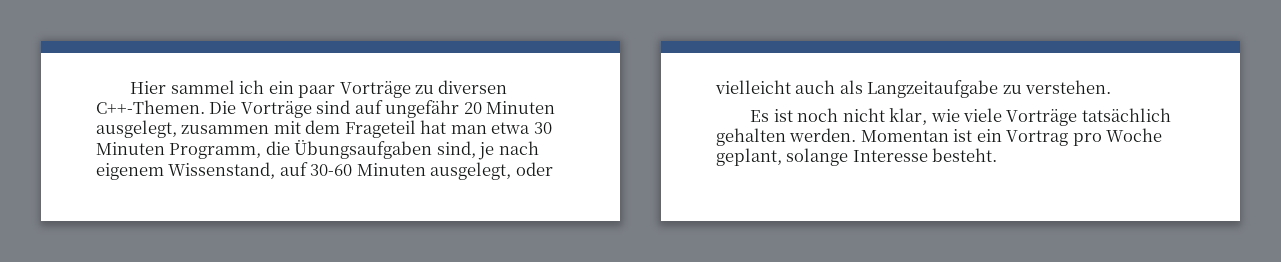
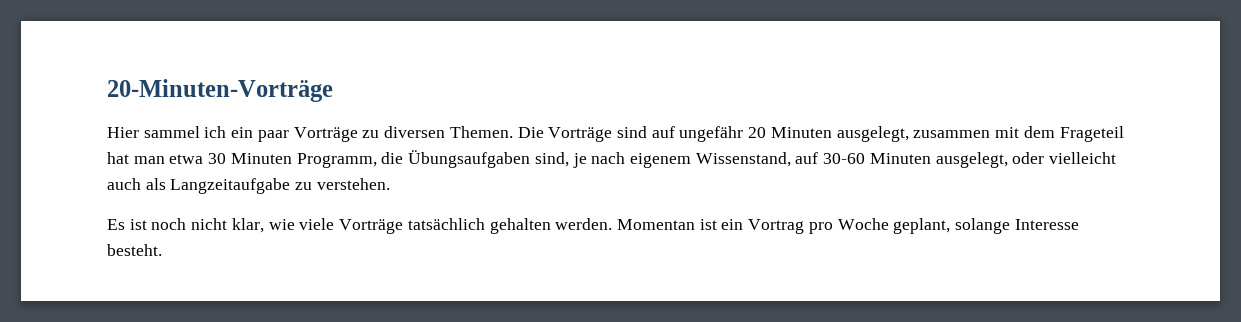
(130, 87) none -> [107,79,333,102] 20-Minuten-Vorträge //
[96,100,205,114] C++-Themen. -> [449,126,513,138] Themen.

